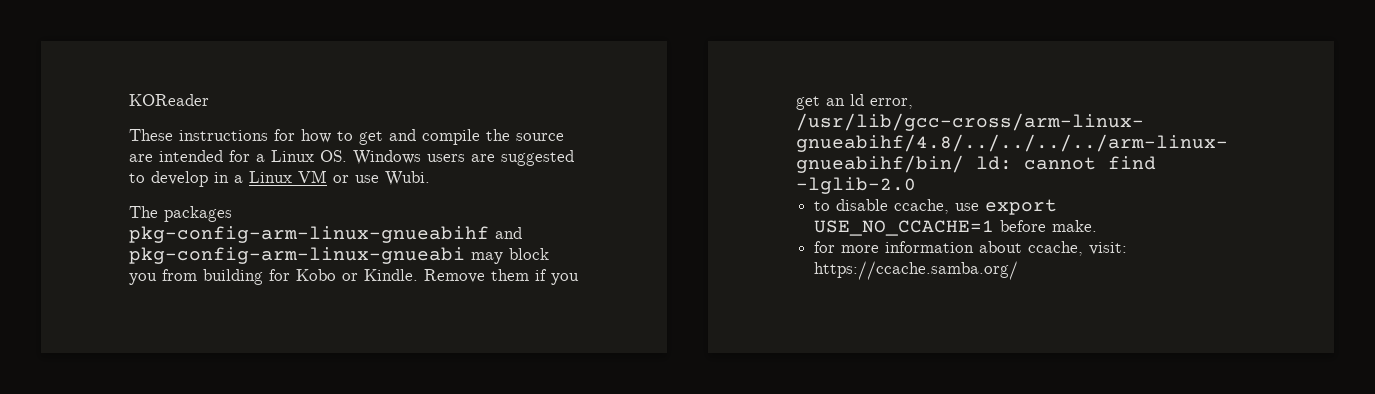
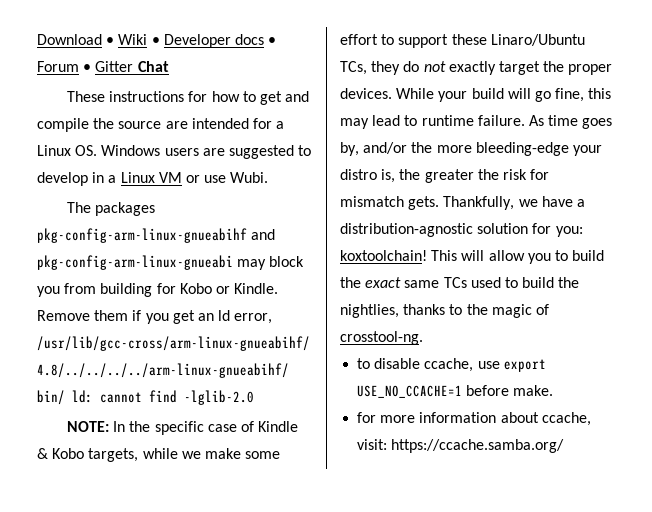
[129,94,209,106] KOReader -> [37,34,277,48] [37,61,169,72] Download • Wiki • Developer docs • Forum • Gitter Chat
(916, 185) none -> [66,421,299,435] [37,448,281,462] [340,34,585,48] [340,61,613,75] [340,88,612,102] [340,115,613,129] [340,142,602,156] [340,169,550,183] [340,196,585,210] [340,223,583,237] [340,250,605,264] [340,277,580,288] [340,304,549,318] [340,331,423,345] // NOTE: In the specific case of Kindle & Kobo targets, while we make some effort to support these Linaro/Ubuntu TCs, they do not exactly target the proper devices. While your build will go fine, this may lead to runtime failure. As time goes by, and/or the more bleeding-edge your distro is, the greater the risk for mismatch gets. Thankfully, we have a distribution-agnostic solution for you: koxtoolchain! This will allow you to build the exact same TCs used to build the nightlies, thanks to the magic of crosstool-ng.

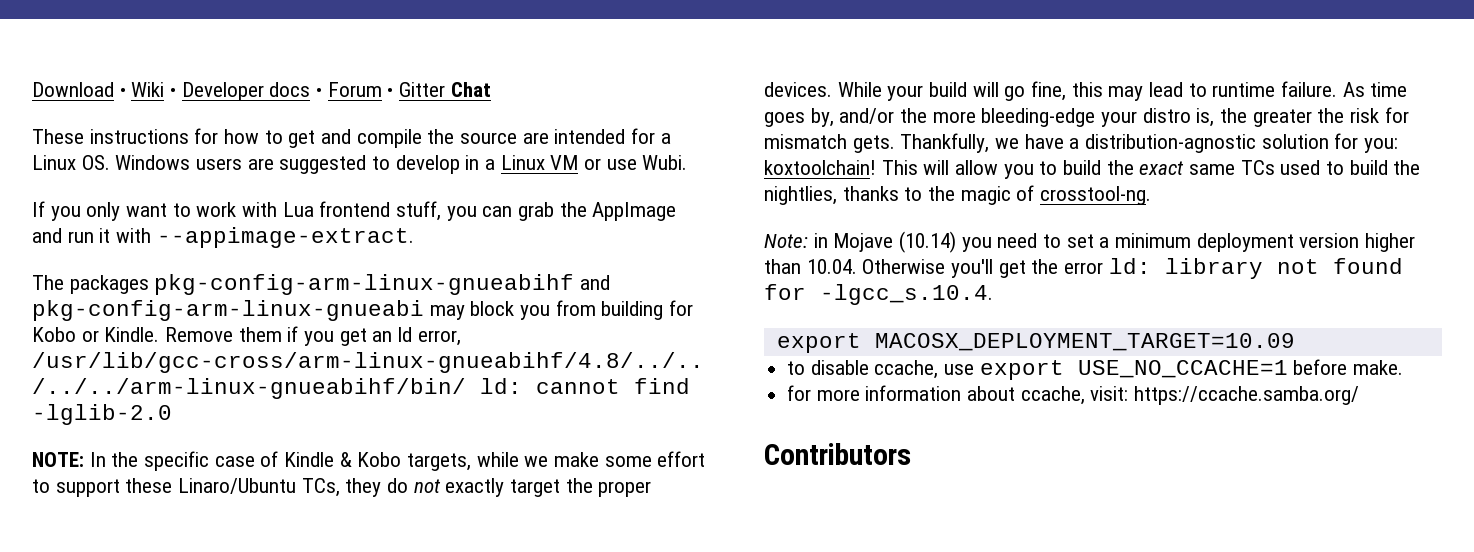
(269, 177) none -> [32,201,677,221] [32,227,414,248] // If you only want to work with Lua frontend stuff, you can grab the AppImage and run it with --appimage-extract.
(423, 338) none -> [764,231,1416,253] [764,258,1403,279] [764,284,993,305] [776,333,1295,353] // Note: in Mojave (10.14) you need to set a minimum deployment version higher than 10.04. Otherwise you'll get the error ld: library not found for -lgcc_s.10.4. // export MACOSX_DEPLOYMENT_TARGET=10.09
(565, 446) none -> [764,443,911,465] // Contributors

